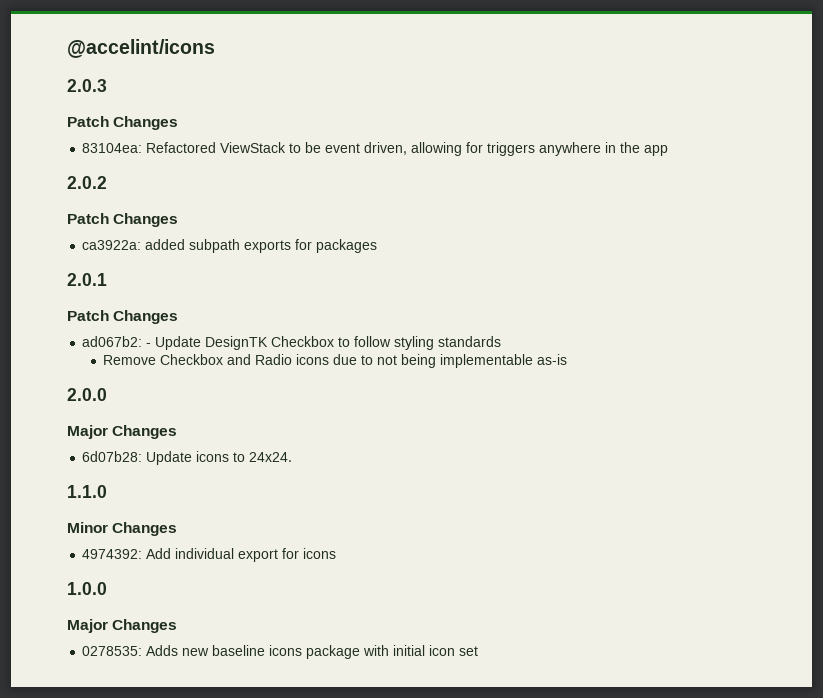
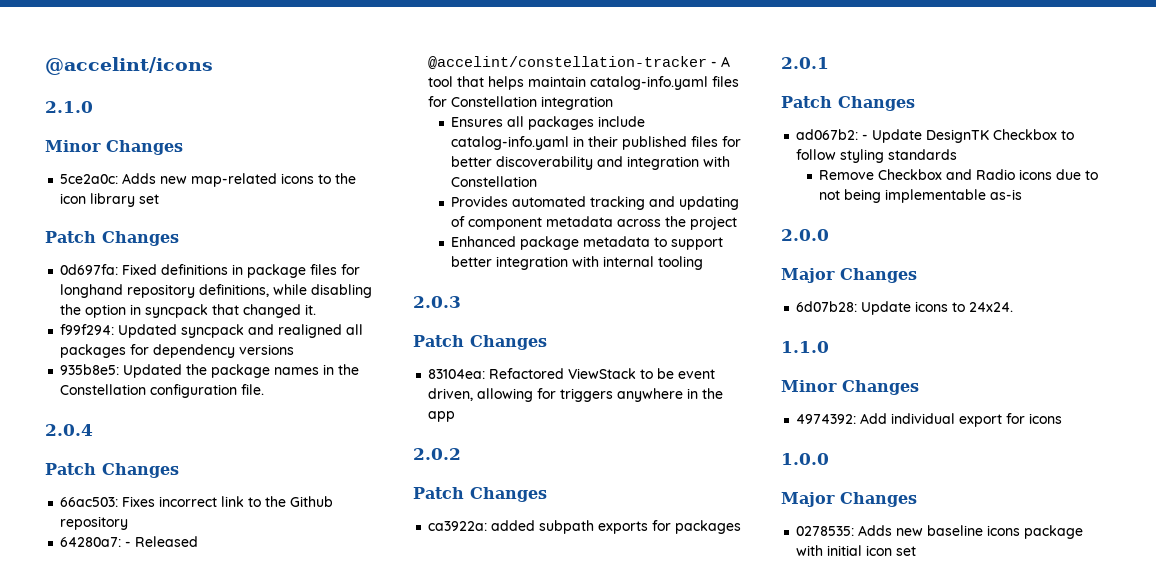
(215, 48) none -> [45,101,93,113] [45,140,183,155] [60,173,357,187] [60,193,160,207] [45,231,179,246] [60,264,361,278] [60,284,373,298] [60,304,317,318] [60,324,364,338] [60,344,295,358] [60,364,360,378] [60,384,265,398] [45,424,93,436] [45,463,179,478] [60,496,334,507] [60,516,129,530] [60,536,199,547] [428,56,731,69] [428,76,740,90] [428,96,614,110] [451,116,646,130] [451,136,742,150] [451,156,731,170] [451,176,538,187] [451,196,740,210] [451,216,738,230] [451,236,724,250] [451,256,704,270] // 2.1.0 // Minor Changes // 5ce2a0c: Adds new map-related icons to the icon library set // Patch Changes // 0d697fa: Fixed definitions in package files for longhand repository definitions, while disabling the option in syncpack that changed it. // f99f294: Updated syncpack and realigned all packages for dependency versions // 935b8e5: Updated the package names in the Constellation configuration file. // 2.0.4 // Patch Changes // 66ac503: Fixes incorrect link to the Github repository // 64280a7: - Released @accelint/constellation-tracker - A tool that helps maintain catalog-info.yaml files for Constellation integration // Ensures all packages include catalog-info.yaml in their published files for better discoverability and integration with Constellation // Provides automated tracking and updating of component metadata across the project // Enhanced package metadata to support better integration with internal tooling

